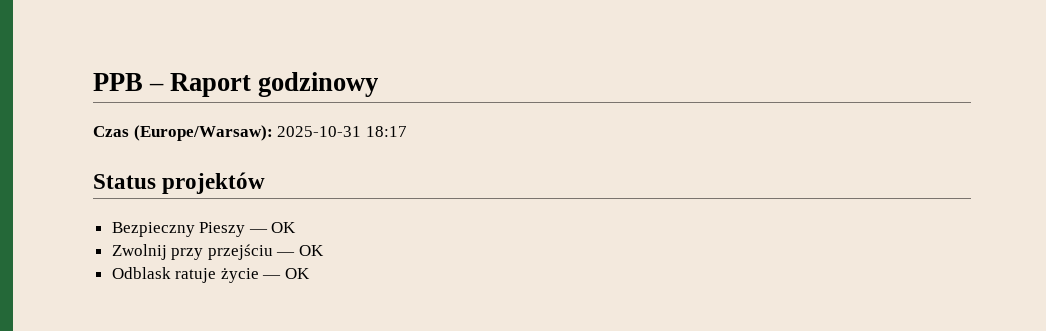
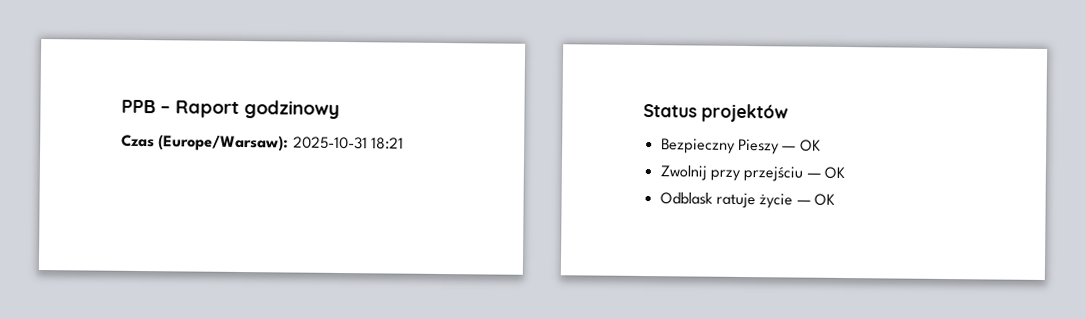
[365,126,407,137] 18:17 -> [370,137,404,150] 18:21

